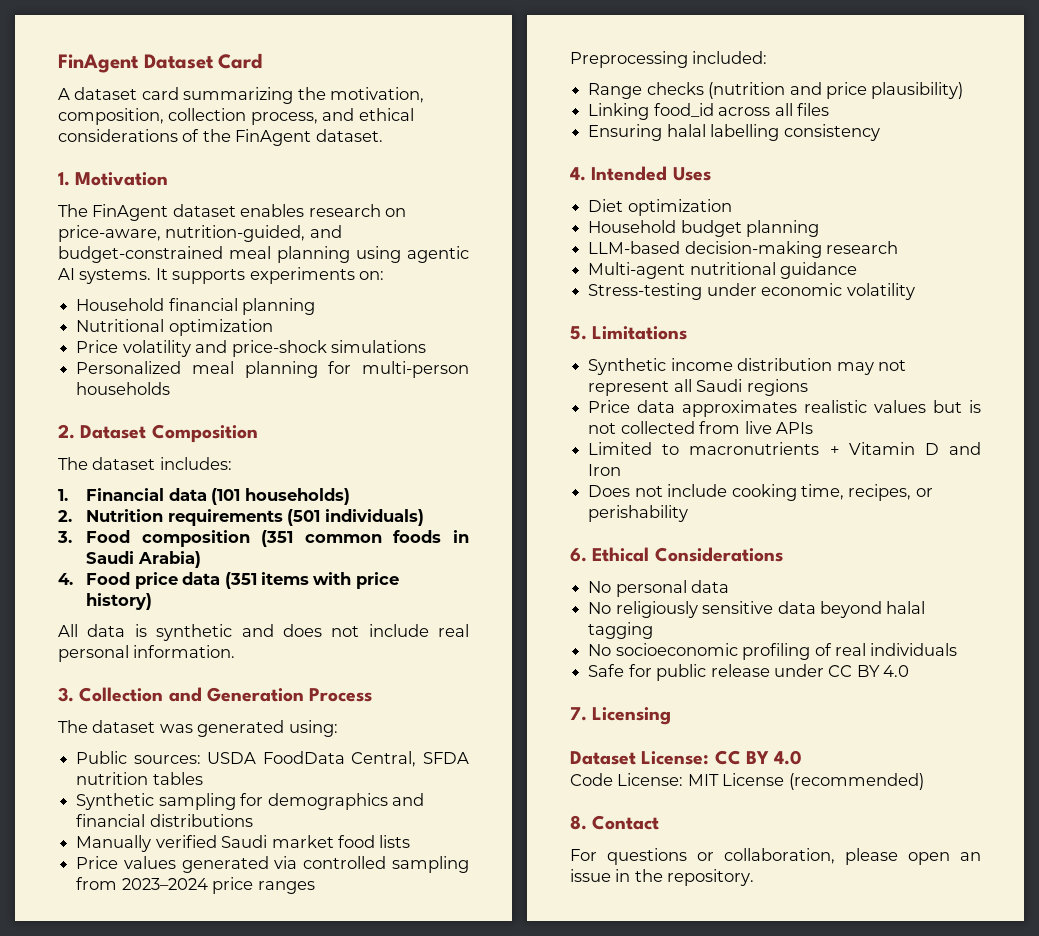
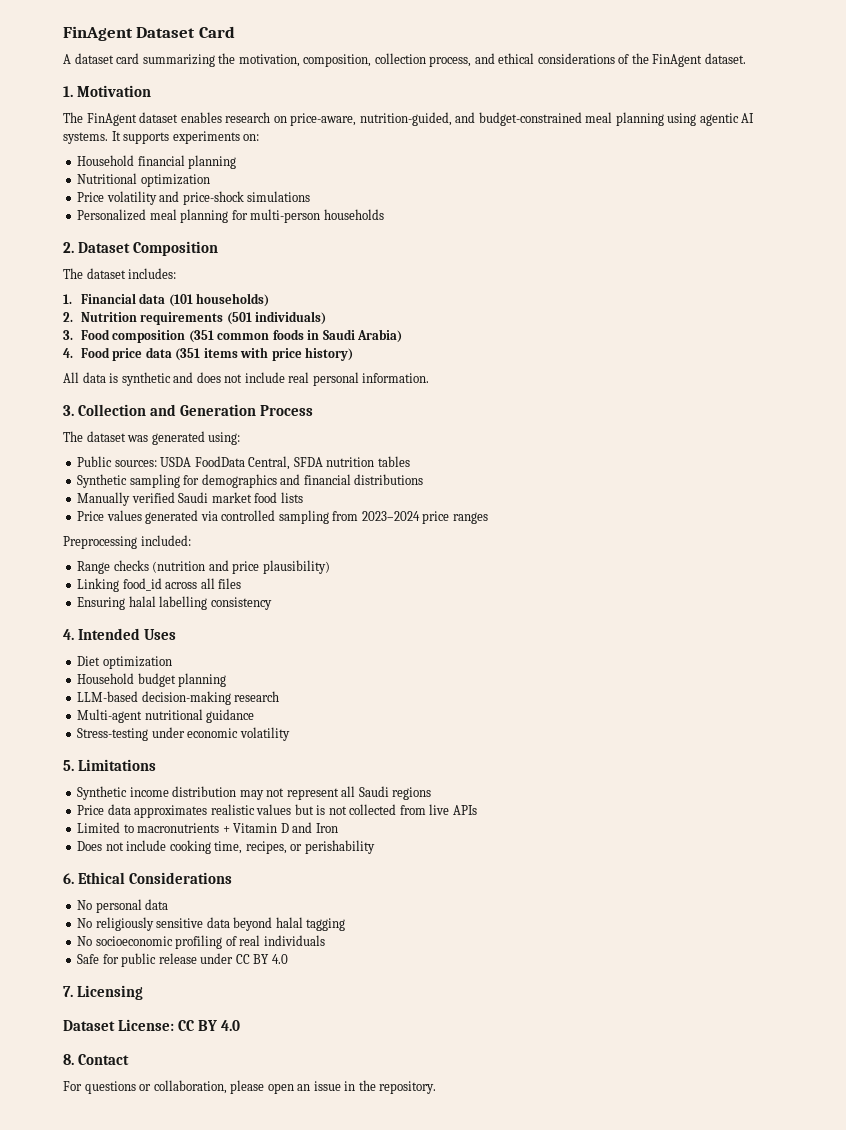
[570,773,924,790] // Code License: MIT License (recommended) -> (241, 1025) none

